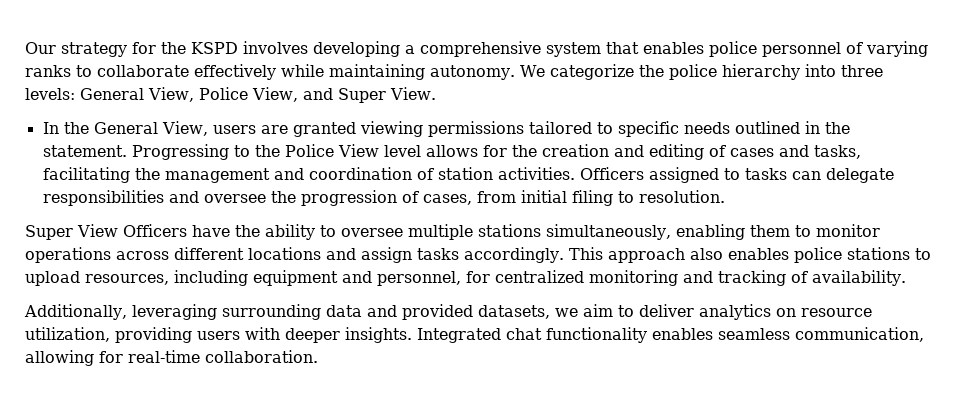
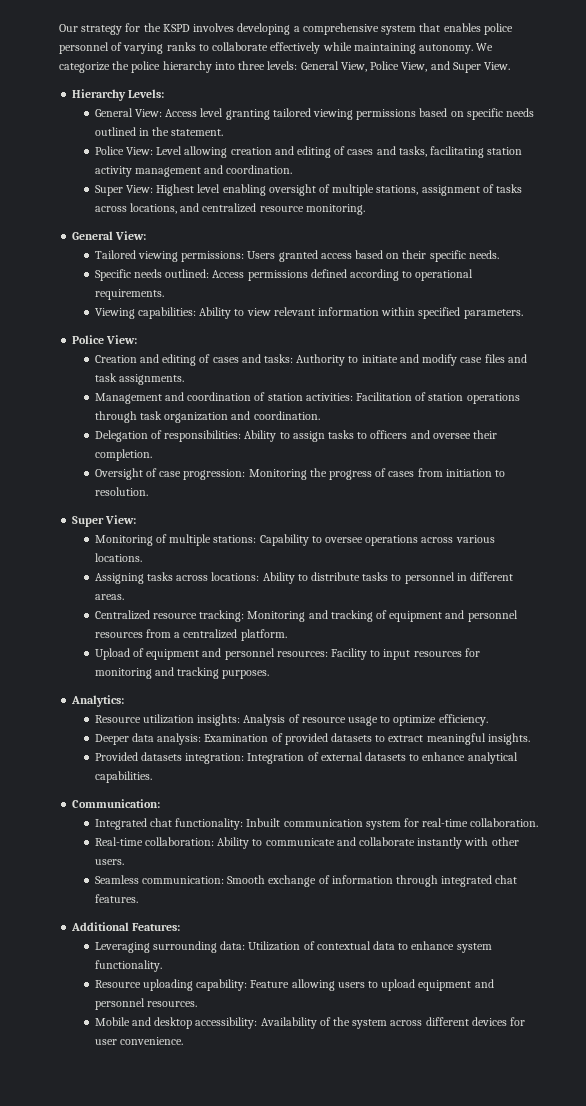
[42,121,613,137] In the General View, users are granted viewing permissions tailored to -> [72,89,165,101] [94,108,464,120] Hierarchy Levels: // General View: Access level granting tailored viewing permissions based on
[131,144,537,160] Progressing to the Police View level allows for the -> [94,146,228,158] // Police View: Level allowing
[134,167,894,183] [42,190,725,206] [25,224,880,240] [25,247,931,263] [25,270,906,286] [24,304,872,320] [25,327,924,343] [25,350,318,366] the management and coordination of station activities. Officers assigned to tasks can delegate responsibilities and oversee the progression of cases, from initial filing to resolution. // Super View Officers have the ability to oversee multiple stations simultaneously, enabling them to monitor operations across different locations and assign tasks accordingly. This approach also enables police stations to upload resources, including equipment and personnel, for centralized monitoring and tracking of availability. // Additionally, leveraging surrounding data and provided datasets, we aim to deliver analytics on resource utilization, providing users with deeper insights. Integrated chat functionality enables seamless communication, allowing for real-time collaboration. -> [487,147,523,155] [94,165,293,177] [94,184,523,196] [94,203,365,215] [72,231,147,240] [94,250,499,262] [94,269,474,281] [94,289,164,300] [94,307,523,319] [72,335,138,344] [94,354,527,366] [94,373,184,385] [94,392,520,404] [94,411,320,423] [94,430,498,442] [94,449,152,461] [94,468,506,480] [94,487,148,496] [72,515,137,527] [94,534,495,546] [94,553,142,562] [94,572,514,584] [94,594,124,600] [94,610,518,622] [94,629,287,641] [94,648,480,660] [94,667,270,679] [71,695,125,707] [94,714,488,726] [94,733,530,745] [94,752,518,764] [94,771,152,783] [72,799,161,808] [94,818,539,830] [94,837,519,849] [94,859,124,865] [94,875,518,887] [94,894,138,903] [71,922,181,931] [94,941,492,953] [94,960,162,972] [94,979,494,991] [94,998,197,1010] [94,1017,526,1029] [94,1037,183,1045] station activity management and coordination. // Super View: Highest level enabling oversight of multiple stations, assignment of tasks across locations, and centralized resource monitoring. // General View: // Tailored viewing permissions: Users granted access based on their specific needs. // Specific needs outlined: Access permissions defined according to operational requirements. // Viewing capabilities: Ability to view relevant information within specified parameters. // Police View: // Creation and editing of cases and tasks: Authority to initiate and modify case files and task assignments. // Management and coordination of station activities: Facilitation of station operations through task organization and coordination. // Delegation of responsibilities: Ability to assign tasks to officers and oversee their completion. // Oversight of case progression: Monitoring the progress of cases from initiation to resolution. // Super View: // Monitoring of multiple stations: Capability to oversee operations across various locations. // Assigning tasks across locations: Ability to distribute tasks to personnel in different areas. // Centralized resource tracking: Monitoring and tracking of equipment and personnel resources from a centralized platform. // Upload of equipment and personnel resources: Facility to input resources for monitoring and tracking purposes. // Analytics: // Resource utilization insights: Analysis of resource usage to optimize efficiency. // Deeper data analysis: Examination of provided datasets to extract meaningful insights. // Provided datasets integration: Integration of external datasets to enhance analytical capabilities. // Communication: // Integrated chat functionality: Inbuilt communication system for real-time collaboration. // Real-time collaboration: Ability to communicate and collaborate instantly with other users. // Seamless communication: Smooth exchange of information through integrated chat features. // Additional Features: // Leveraging surrounding data: Utilization of contextual data to enhance system functionality. // Resource uploading capability: Feature allowing users to upload equipment and personnel resources. // Mobile and desktop accessibility: Availability of the system across different devices for user convenience.

